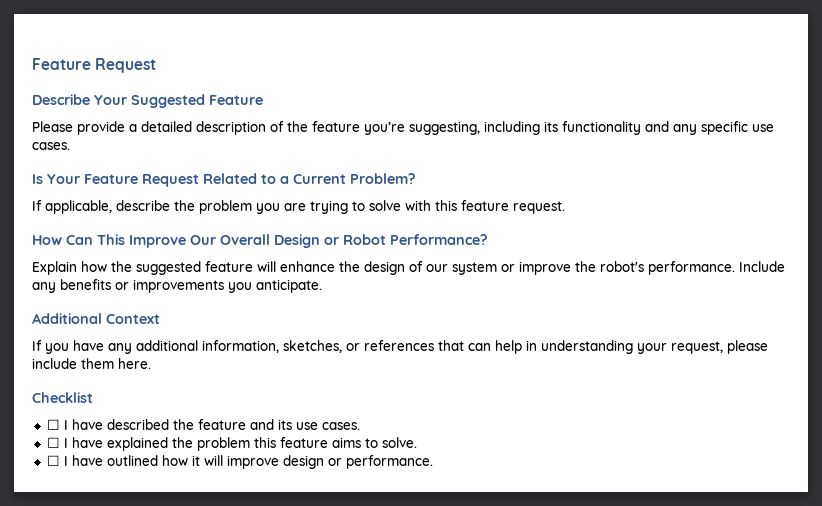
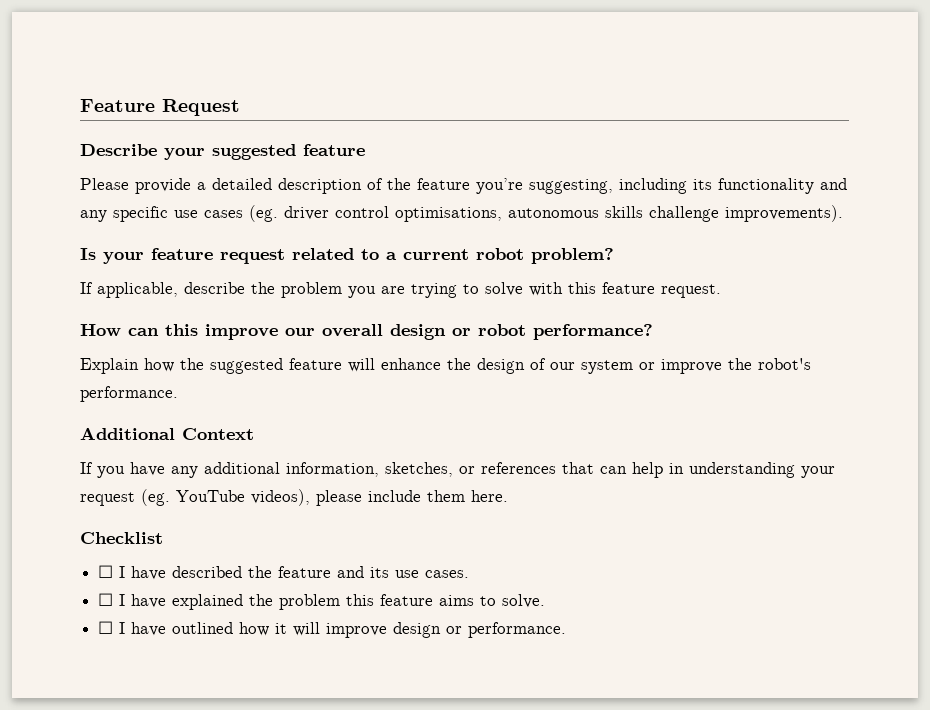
[94,94,263,108] Your Suggested Feature -> [164,144,365,160] your suggested feature
[32,142,70,150] [32,173,416,187] cases. // Is Your Feature Request Related to a Current Problem? -> [204,205,843,222] [80,248,614,264] cases (eg. driver control optimisations, autonomous skills challenge improvements). // Is your feature request related to a current robot problem?
[66,234,488,248] Can This Improve Our Overall Design or Robot Performance? -> [128,324,653,340] can this improve our overall design or robot performance?
[739,261,785,272] [32,279,322,293] Include any benefits or improvements you anticipate. -> (178, 394) none
[671,341,723,354] request, -> [80,489,310,506] request (eg. YouTube videos),

